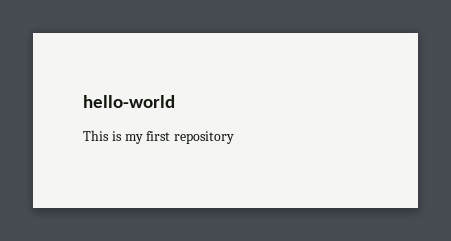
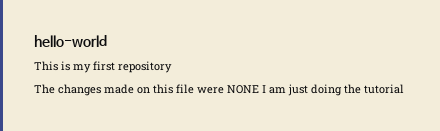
(235, 137) none -> [34,84,404,96] // The changes made on this file were NONE I am just doing the tutorial

